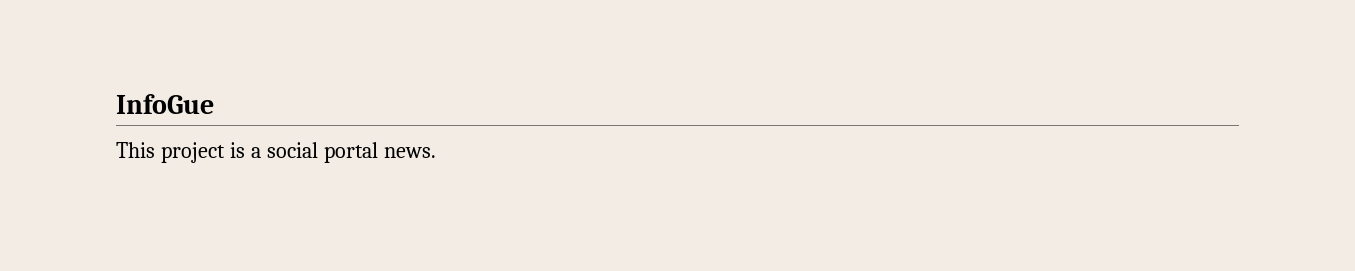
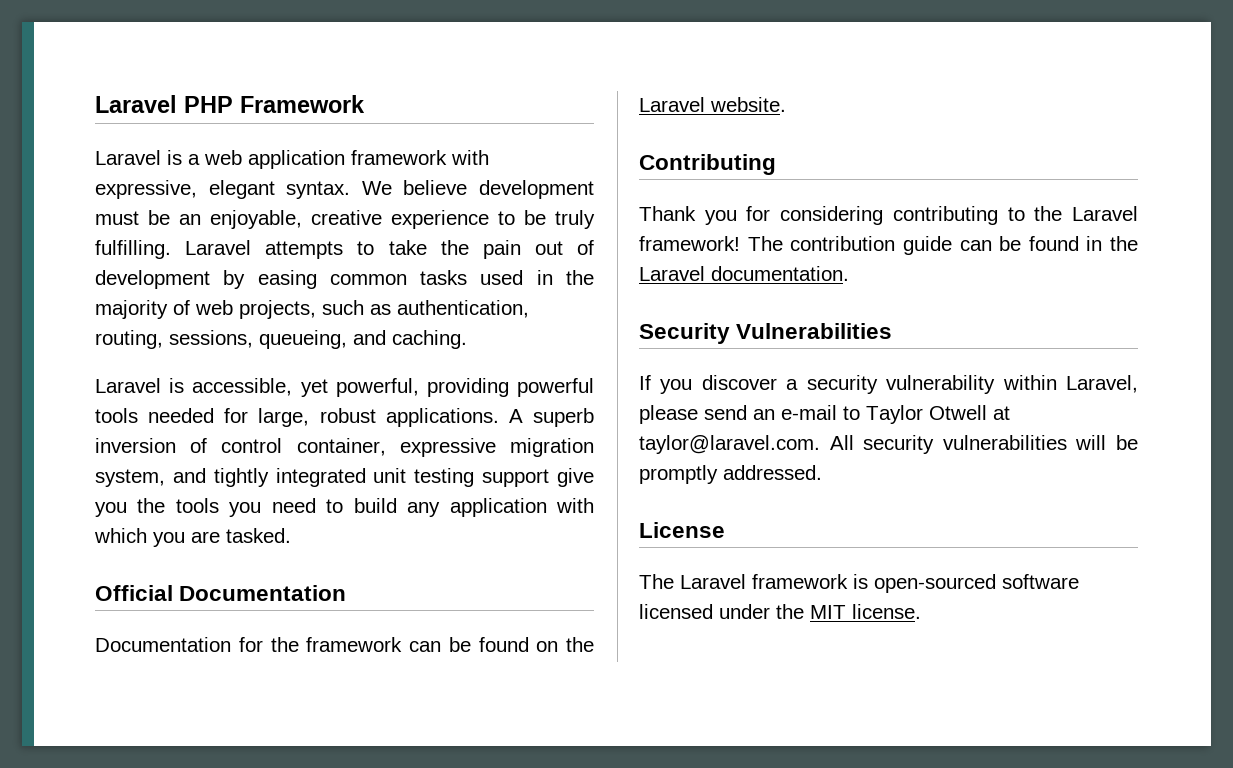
[116,94,214,114] [116,142,436,163] InfoGue // This project is a social portal news. -> [95,95,365,113] [95,150,489,169] [95,180,594,199] [95,210,595,229] [95,240,594,259] [95,270,594,289] [95,300,529,319] [95,330,467,349] [95,378,594,397] [95,408,594,427] [95,438,594,457] [95,468,594,487] [95,498,594,517] [94,528,291,547] [95,585,347,601] [95,637,594,652] [639,97,786,112] [639,154,776,175] [639,206,1138,225] [639,236,1138,255] [639,266,849,281] [639,323,893,344] [639,375,1138,394] [639,405,1010,424] [639,435,1138,454] [639,465,822,484] [639,522,725,538] [639,574,1079,593] [639,604,921,619] Laravel PHP Framework // Laravel is a web application framework with expressive, elegant syntax. We believe development must be an enjoyable, creative experience to be truly fulfilling. Laravel attempts to take the pain out of development by easing common tasks used in the majority of web projects, such as authentication, routing, sessions, queueing, and caching. // Laravel is accessible, yet powerful, providing powerful tools needed for large, robust applications. A superb inversion of control container, expressive migration system, and tightly integrated unit testing support give you the tools you need to build any application with which you are tasked. // Official Documentation // Documentation for the framework can be found on the Laravel website. // Contributing // Thank you for considering contributing to the Laravel framework! The contribution guide can be found in the Laravel documentation. // Security Vulnerabilities // If you discover a security vulnerability within Laravel, please send an e-mail to Taylor Otwell at taylor@laravel.com. All security vulnerabilities will be promptly addressed. // License // The Laravel framework is open-sourced software licensed under the MIT license.

